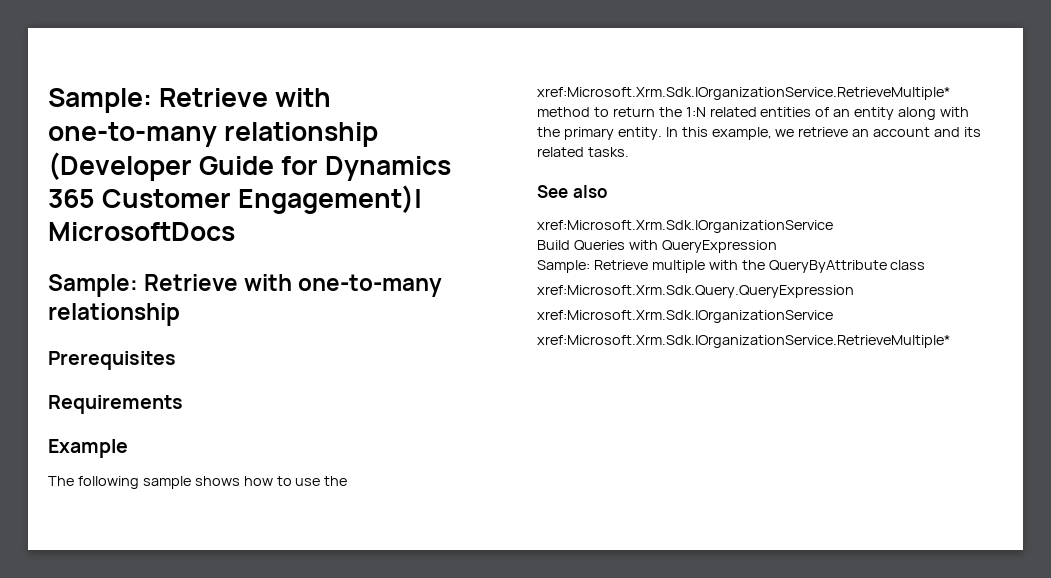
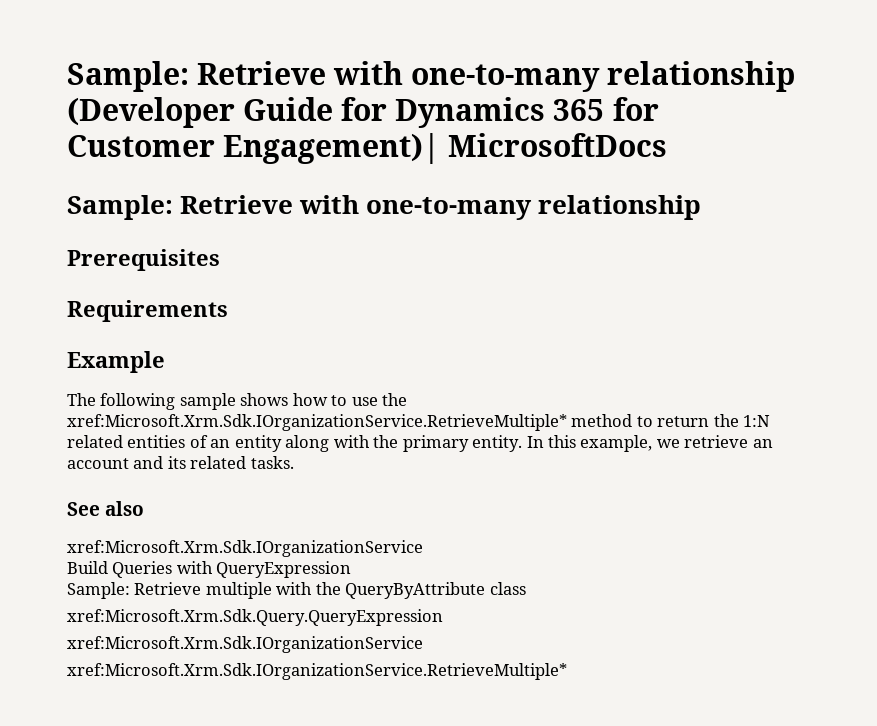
(95, 198) none -> [612,97,659,121] for

